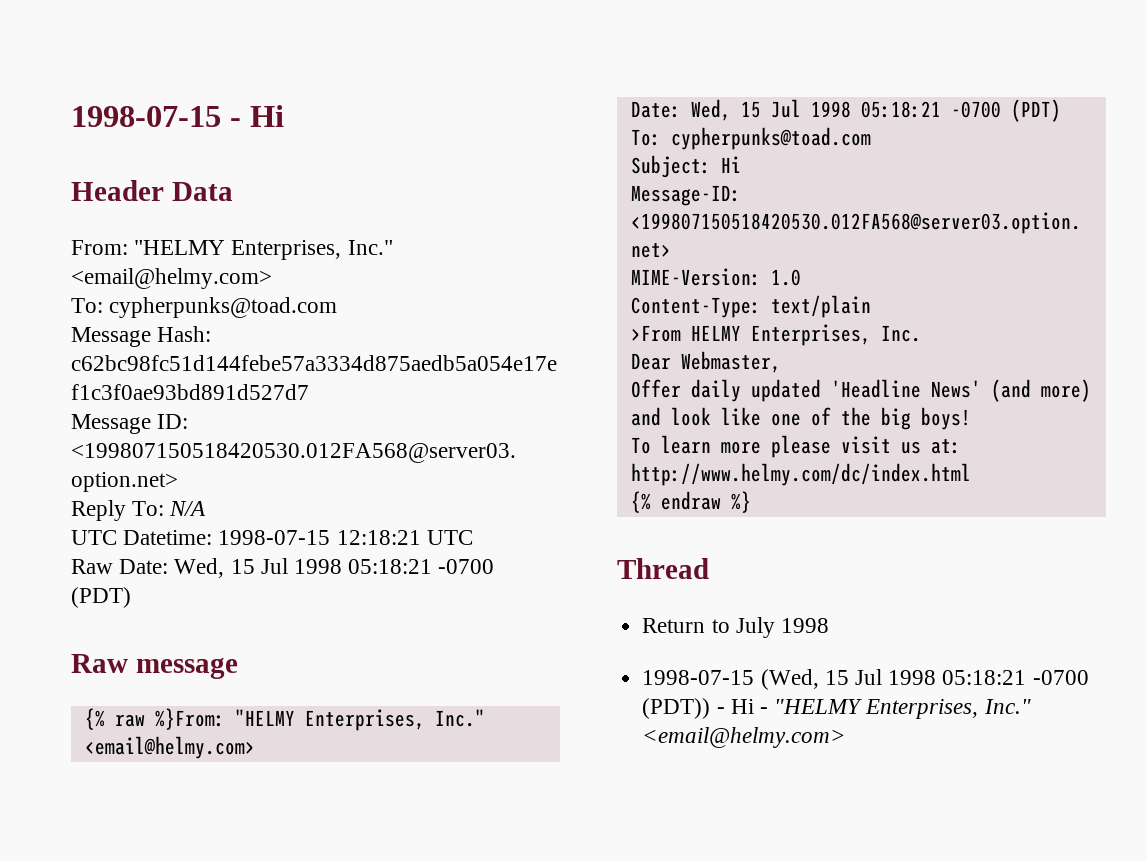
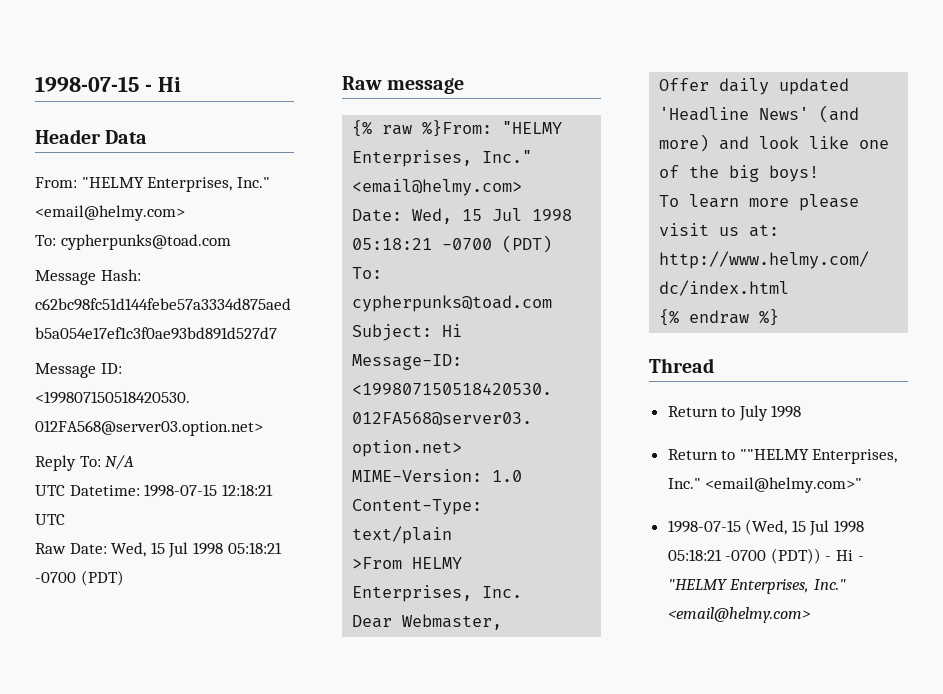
(829, 625) none -> [667,449,898,464] [667,477,863,493] // Return to ""HELMY Enterprises, Inc." <email@helmy.com>"

